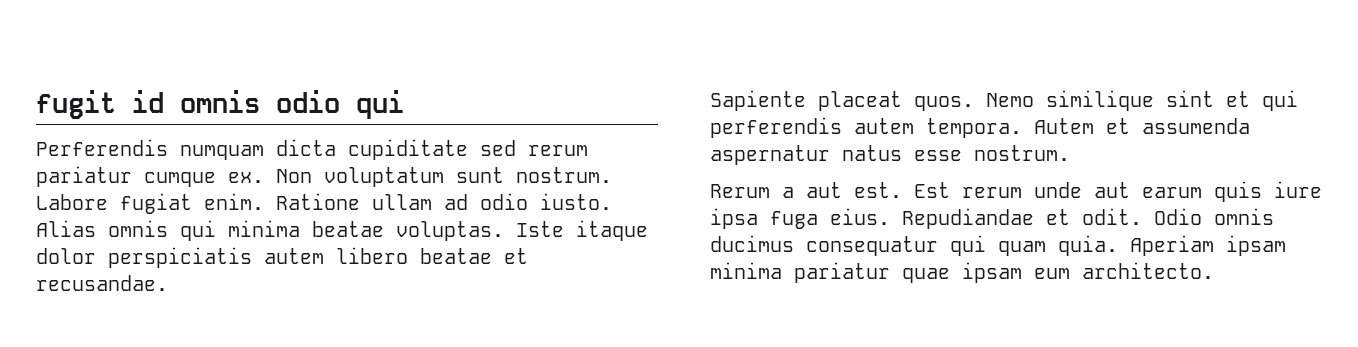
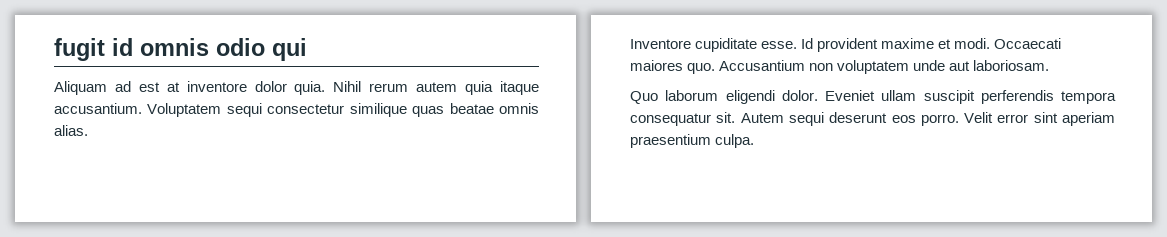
[36,139,588,160] [36,166,612,187] [36,193,612,214] [36,220,648,241] [36,247,528,268] [36,275,168,291] [710,90,1298,111] [710,117,1250,138] [710,145,1070,165] [710,181,1322,202] [710,208,1274,229] [710,235,1286,256] [710,262,1214,283] Perferendis numquam dicta cupiditate sed rerum pariatur cumque ex. Non voluptatum sunt nostrum. Labore fugiat enim. Ratione ullam ad odio iusto. Alias omnis qui minima beatae voluptas. Iste itaque dolor perspiciatis autem libero beatae et recusandae. // Sapiente placeat quos. Nemo similique sint et qui perferendis autem tempora. Autem et assumenda aspernatur natus esse nostrum. // Rerum a aut est. Est rerum unde aut earum quis iure ipsa fuga eius. Repudiandae et odit. Odio omnis ducimus consequatur qui quam quia. Aperiam ipsam minima pariatur quae ipsam eum architecto. -> [54,81,540,95] [54,103,540,117] [54,125,88,136] [630,38,1062,52] [630,60,1050,74] [630,90,1116,104] [630,112,1115,126] [630,134,755,148] Aliquam ad est at inventore dolor quia. Nihil rerum autem quia itaque accusantium. Voluptatem sequi consectetur similique quas beatae omnis alias. // Inventore cupiditate esse. Id provident maxime et modi. Occaecati maiores quo. Accusantium non voluptatem unde aut laboriosam. // Quo laborum eligendi dolor. Eveniet ullam suscipit perferendis tempora consequatur sit. Autem sequi deserunt eos porro. Velit error sint aperiam praesentium culpa.

